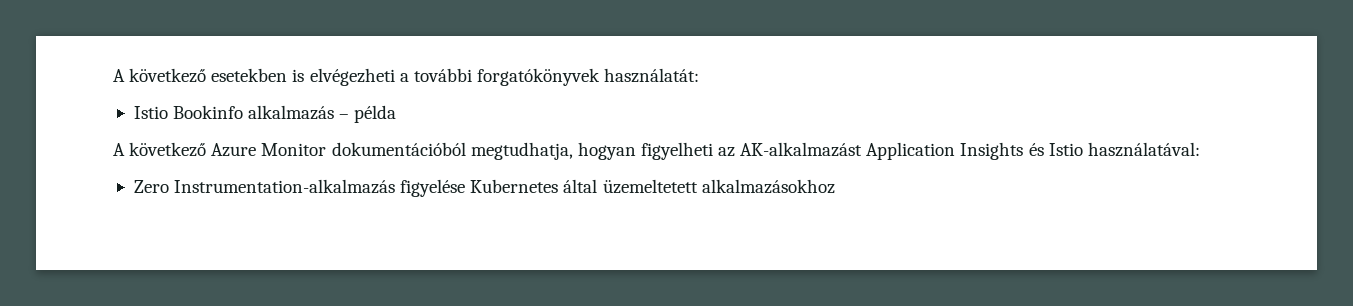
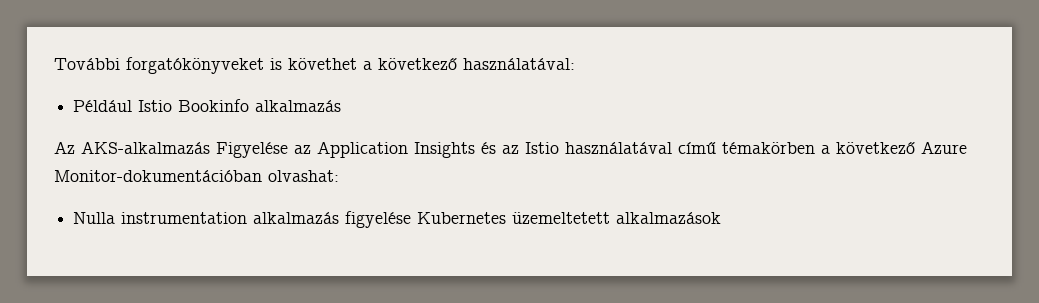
[113,68,700,86] [133,105,397,123] [113,142,1200,160] [133,179,835,197] A következő esetekben is elvégezheti a további forgatókönyvek használatát: // Istio Bookinfo alkalmazás – példa // A következő Azure Monitor dokumentációból megtudhatja, hogyan figyelheti az AK-alkalmazást Application Insights és Istio használatával: // Zero Instrumentation-alkalmazás figyelése Kubernetes által üzemeltetett alkalmazásokhoz -> [54,57,575,74] [73,99,342,112] [54,141,967,158] [54,170,339,182] [73,211,722,228] További forgatókönyveket is követhet a következő használatával: // Például Istio Bookinfo alkalmazás // Az AKS-alkalmazás Figyelése az Application Insights és az Istio használatával című témakörben a következő Azure Monitor-dokumentációban olvashat: // Nulla instrumentation alkalmazás figyelése Kubernetes üzemeltetett alkalmazások

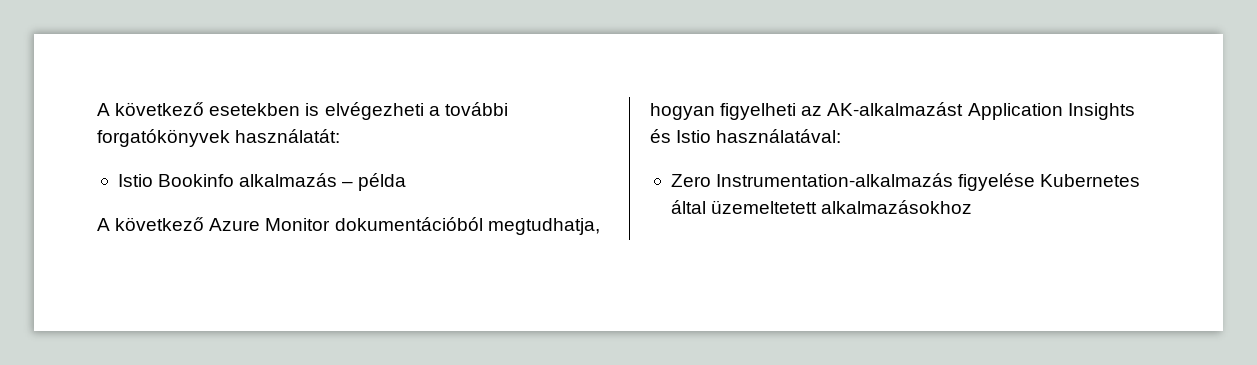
[54,57,575,74] [73,99,342,112] [54,141,967,158] [54,170,339,182] [73,211,722,228] További forgatókönyveket is követhet a következő használatával: // Például Istio Bookinfo alkalmazás // Az AKS-alkalmazás Figyelése az Application Insights és az Istio használatával című témakörben a következő Azure Monitor-dokumentációban olvashat: // Nulla instrumentation alkalmazás figyelése Kubernetes üzemeltetett alkalmazások -> [97,102,508,120] [97,129,341,147] [117,173,407,191] [97,217,600,235] [650,102,1135,120] [650,129,842,143] [670,173,1141,191] [670,200,973,214] A következő esetekben is elvégezheti a további forgatókönyvek használatát: // Istio Bookinfo alkalmazás – példa // A következő Azure Monitor dokumentációból megtudhatja, hogyan figyelheti az AK-alkalmazást Application Insights és Istio használatával: // Zero Instrumentation-alkalmazás figyelése Kubernetes által üzemeltetett alkalmazásokhoz

